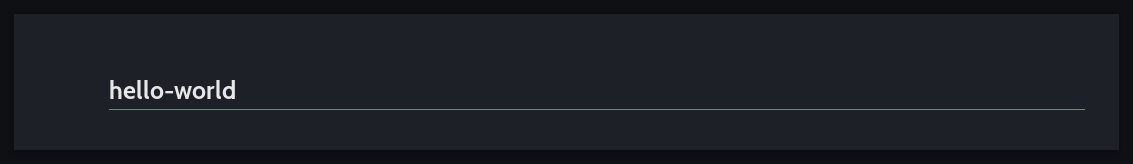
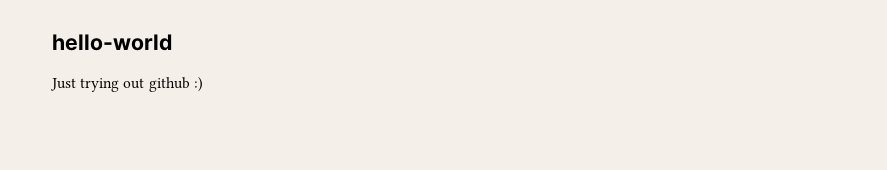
(236, 89) none -> [50,77,203,92] // Just trying out github :)

